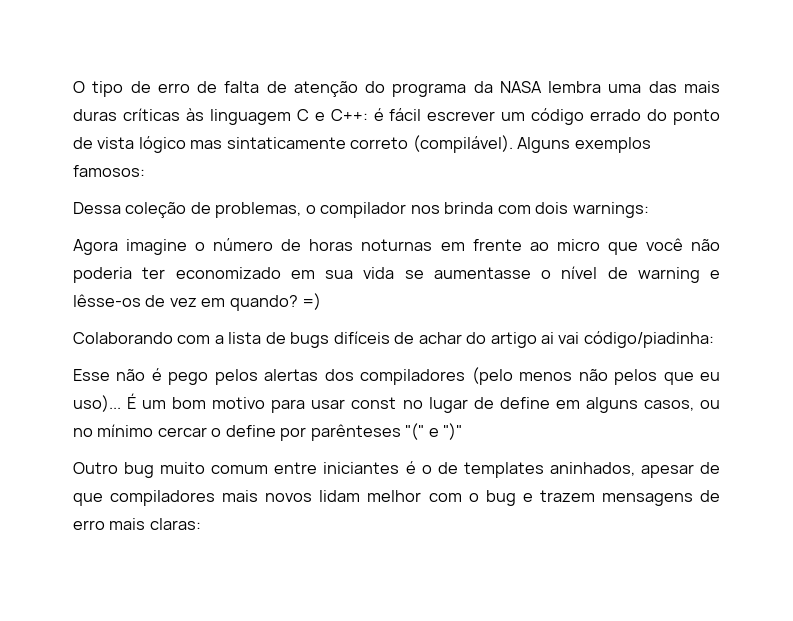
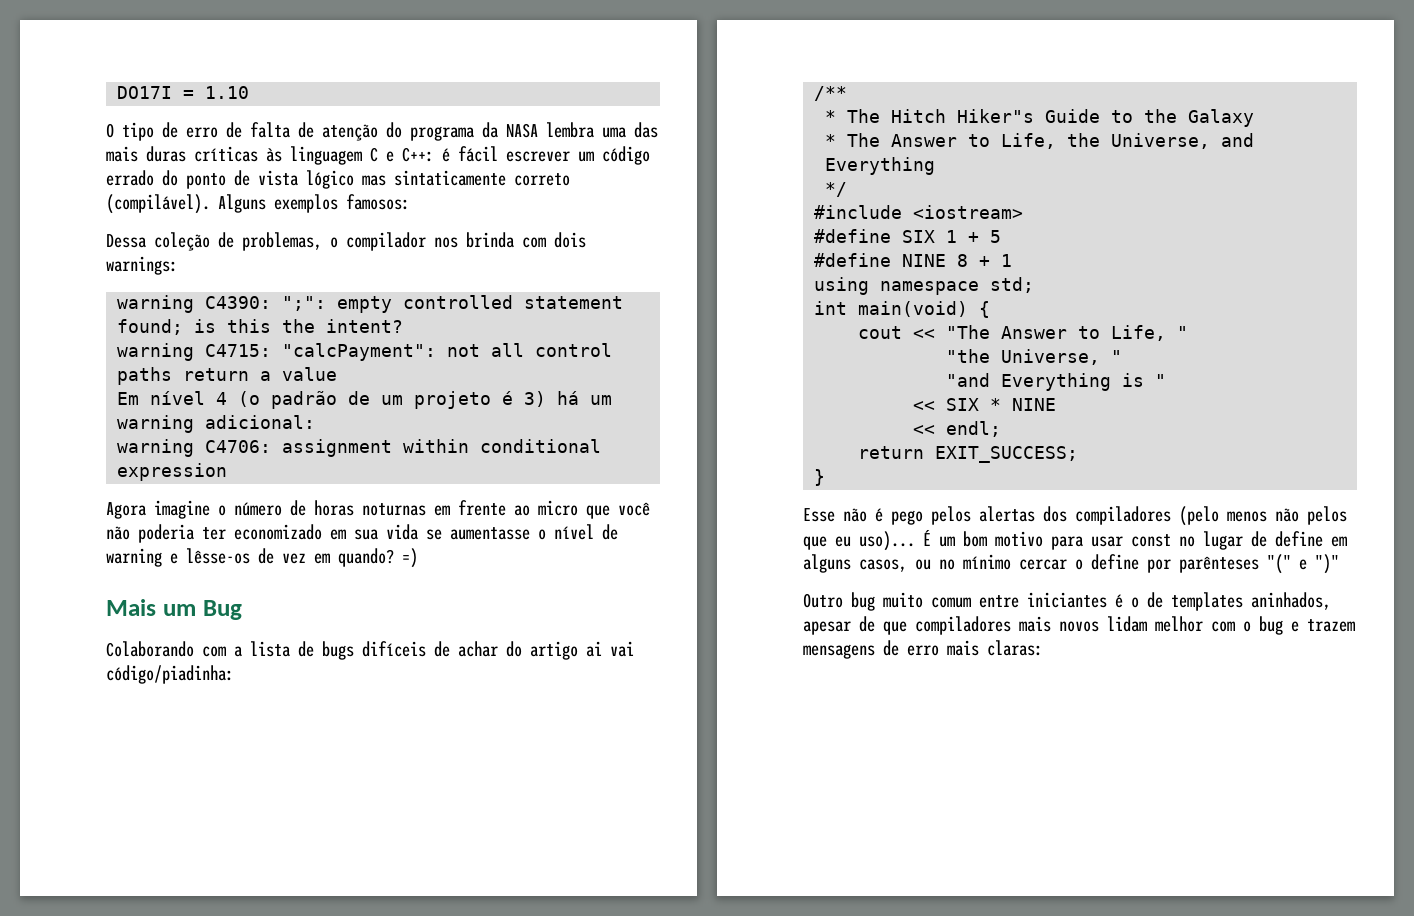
(73, 87) none -> [117,86,250,99] DO17I = 1.10 //
(649, 210) none -> [117,295,624,313] [117,319,404,335] [117,343,613,361] [117,367,338,385] [117,391,613,409] [117,415,316,433] [117,439,602,457] [117,463,228,481] // warning C4390: ";": empty controlled statement found; is this the intent? // warning C4715: "calcPayment": not all control paths return a value // Em nível 4 (o padrão de um projeto é 3) há um warning adicional: // warning C4706: assignment within conditional expression
(322, 301) none -> [106,599,242,620] // Mais um Bug
(714, 339) none -> [814,86,848,101] [825,109,1255,127] [825,133,1255,149] [825,157,936,175] [825,182,848,197] [814,205,1024,219] [814,229,1002,243] [814,253,1013,267] [814,277,1035,295] [814,301,991,318] [858,325,1189,341] [946,349,1123,365] [946,373,1167,391] [913,398,1057,411] [913,421,1002,437] [858,446,1079,463] [814,469,826,486] // /** // * The Hitch Hiker"s Guide to the Galaxy // * The Answer to Life, the Universe, and Everything // */ // #include <iostream> // #define SIX 1 + 5 // #define NINE 8 + 1 // using namespace std; // int main(void) { // cout << "The Answer to Life, " // "the Universe, " // "and Everything is " // << SIX * NINE // << endl; // return EXIT_SUCCESS; // }

